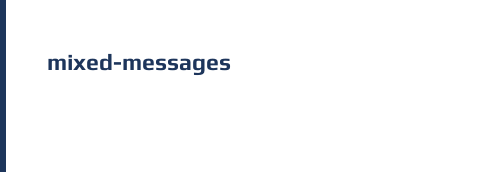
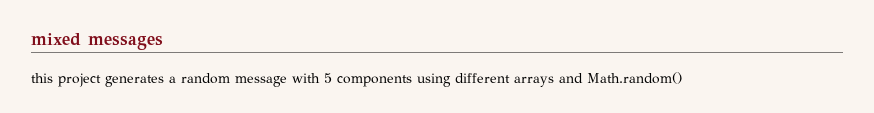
[47,53,231,76] mixed-messages -> [31,33,163,50] [31,72,682,87] mixed messages // this project generates a random message with 5 components using different arrays and Math.random()

